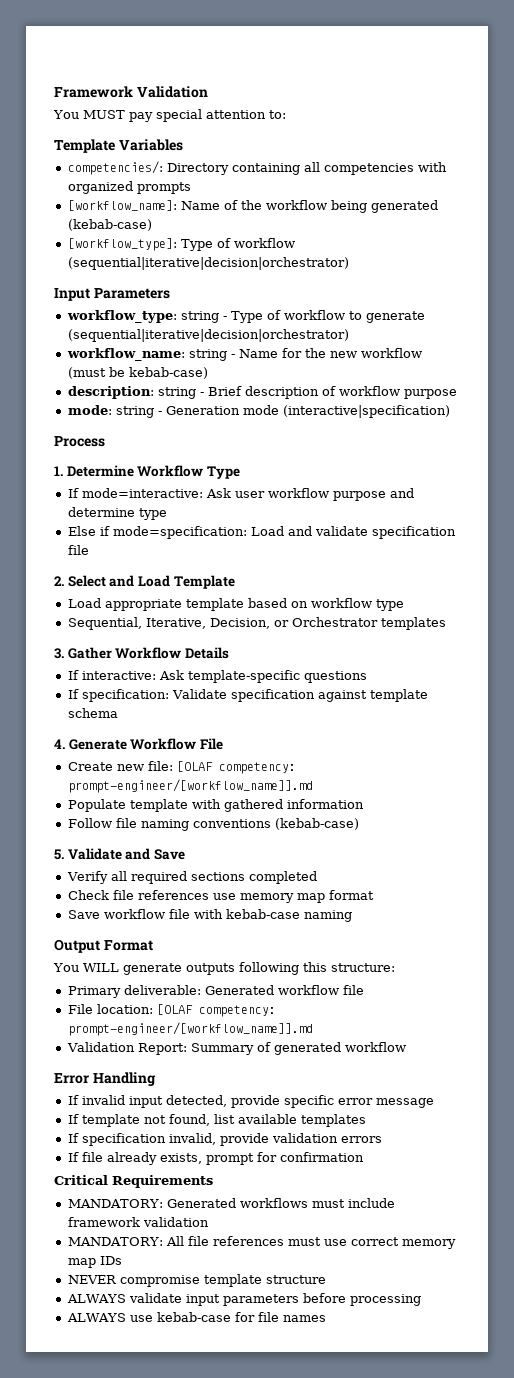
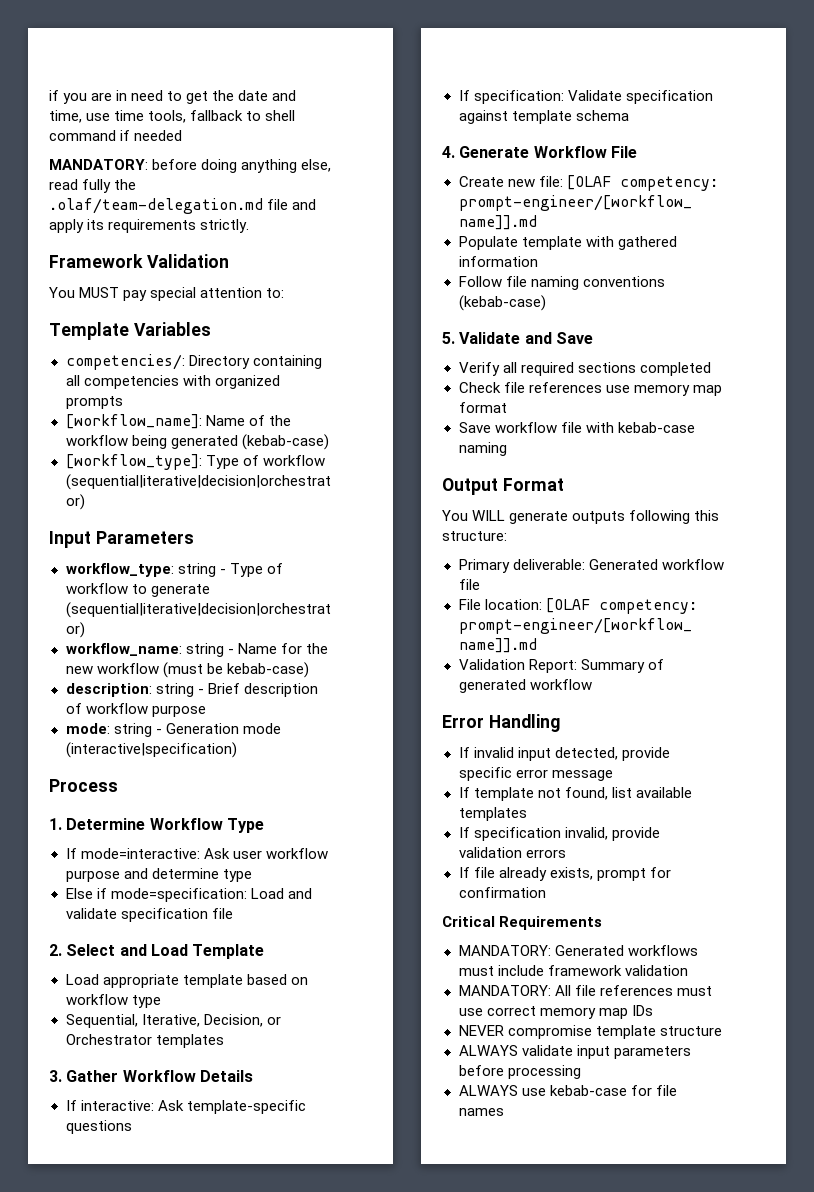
(54, 92) none -> [49,90,297,104] [49,110,296,123] [49,130,183,141] [49,159,332,173] [49,179,137,193] [49,198,317,214] [49,219,250,233] if you are in need to get the date and time, use time tools, fallback to shell command if needed // MANDATORY: before doing anything else, read fully the .olaf/team-delegation.md file and apply its requirements strictly. //

